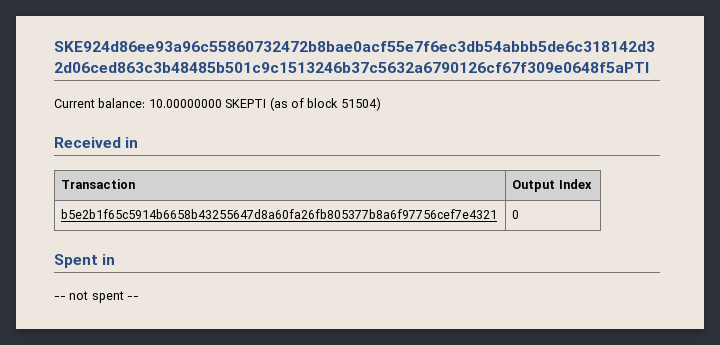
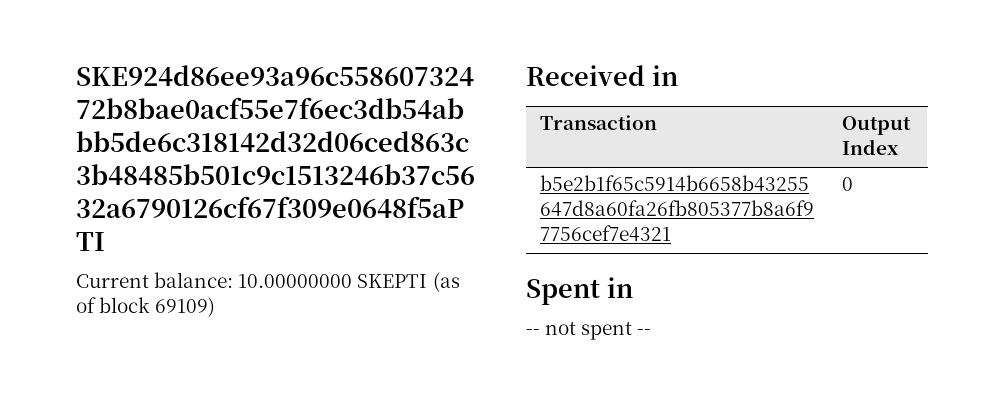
[340,97,381,111] 51504) -> [155,297,216,317] 69109)

